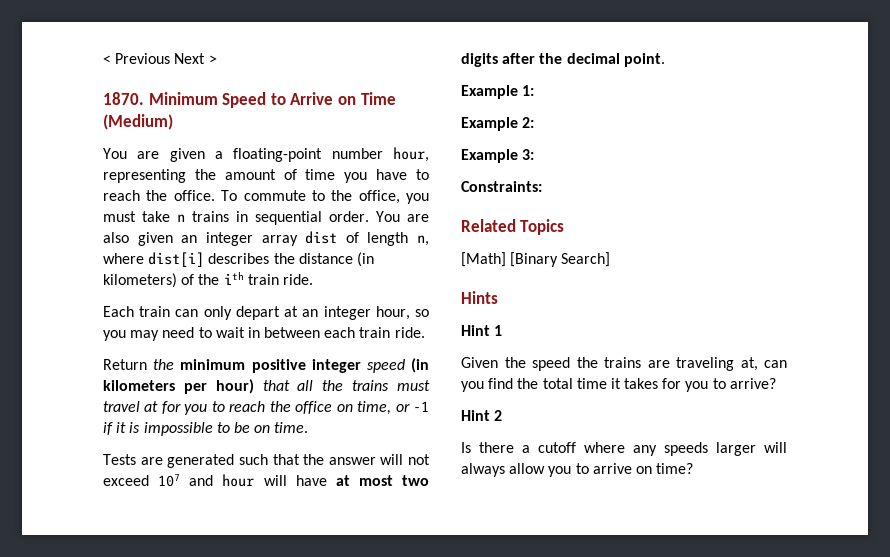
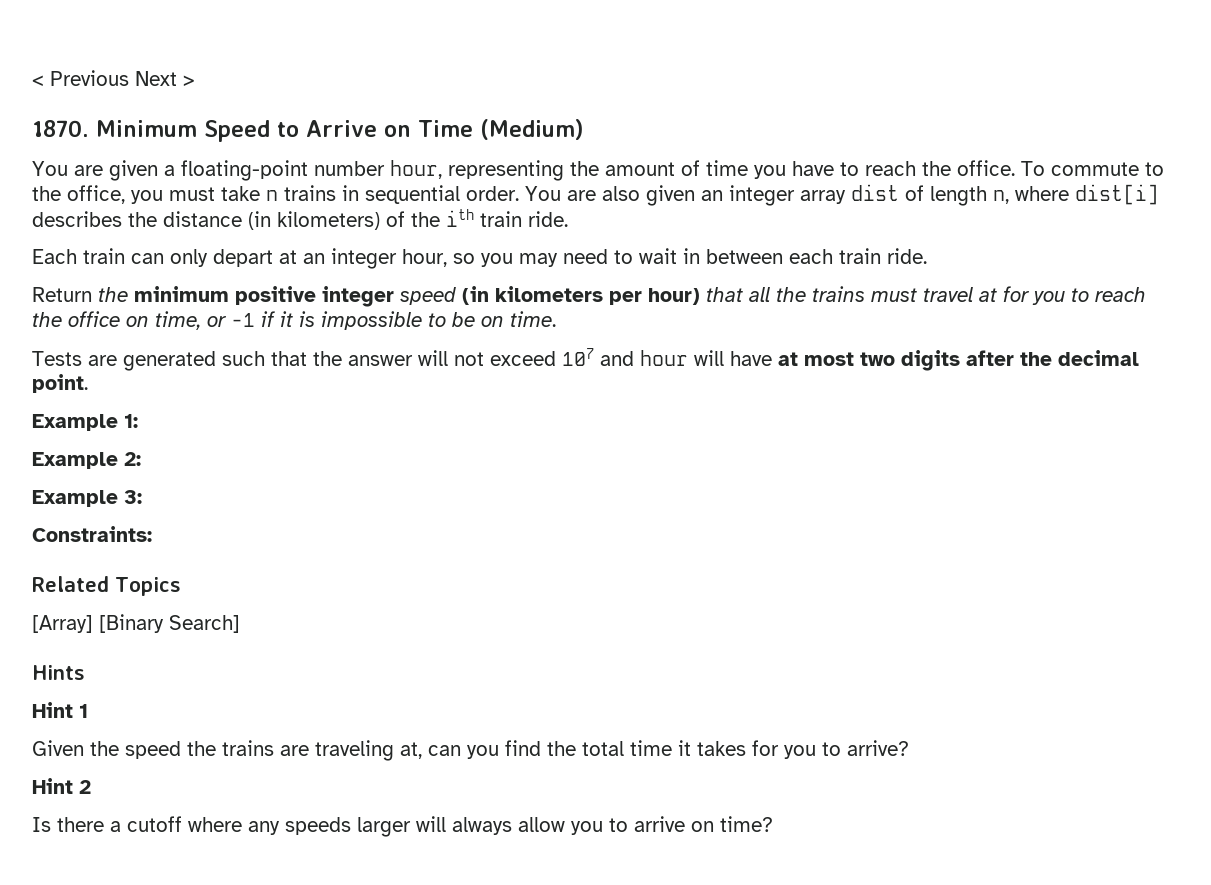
[461,252,506,267] [Math] -> [32,615,93,633] [Array]

